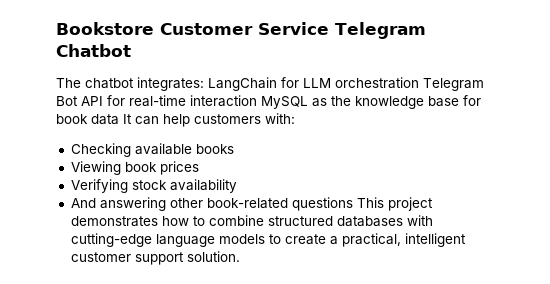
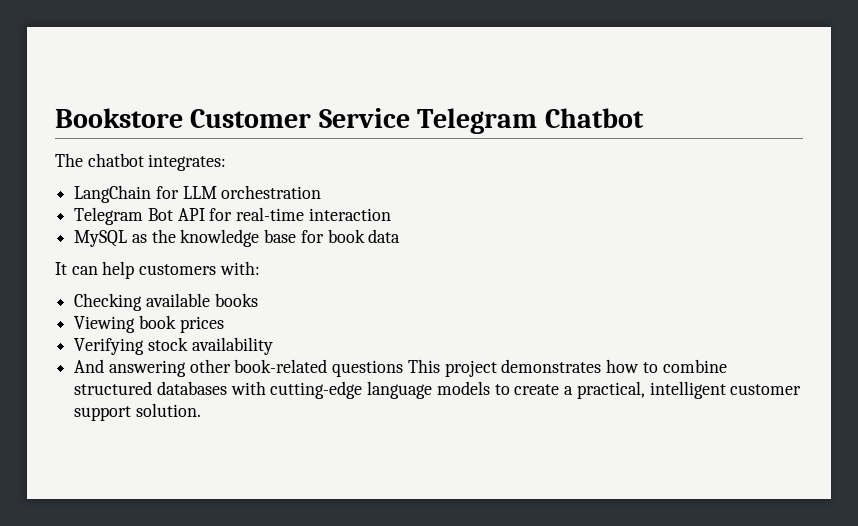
(204, 84) none -> (227, 162) //
(419, 83) none -> (322, 192) //
(257, 101) none -> (391, 214) //
(119, 119) none -> (401, 236) //

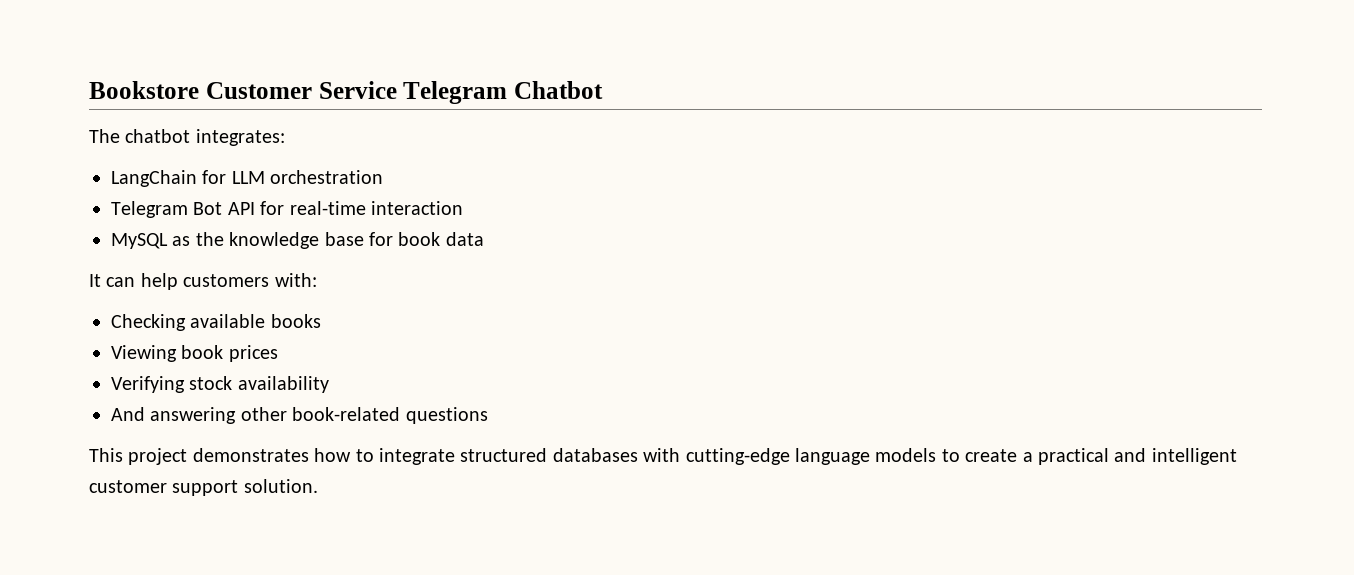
(404, 368) none -> (488, 415) //
[662,359,727,373] combine -> [379,448,455,465] integrate
[576,381,645,399] practical, -> [1037,448,1147,465] practical and

